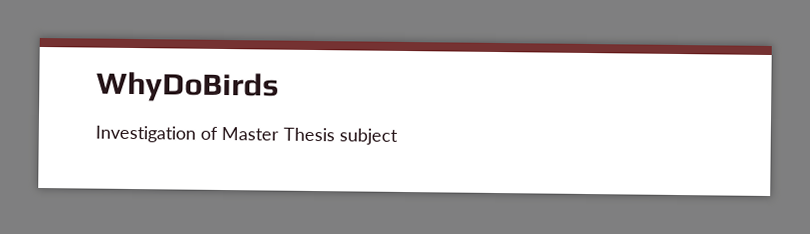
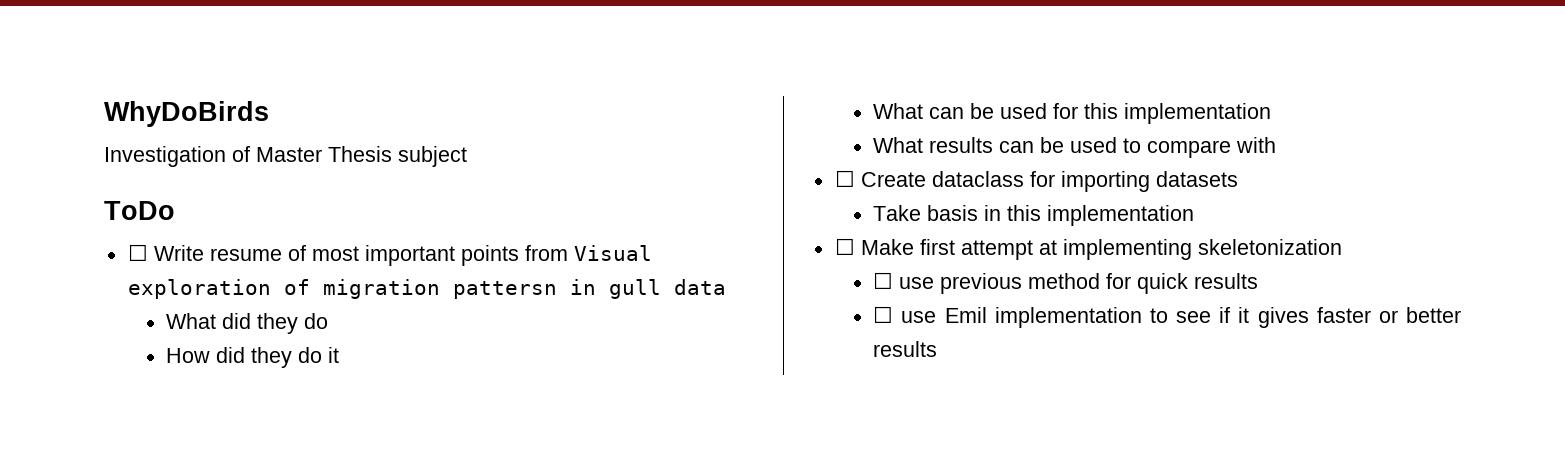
(398, 136) none -> [104,201,175,220] [127,244,652,266] [127,279,726,299] [166,313,329,334] [166,347,340,368] [873,103,1272,124] [873,137,1277,158] [834,170,1238,192] [873,205,1195,226] [834,238,1342,260] [873,272,1259,294] [873,306,1461,328] [873,341,938,357] // ToDo // ☐ Write resume of most important points from Visual exploration of migration pattersn in gull data // What did they do // How did they do it // What can be used for this implementation // What results can be used to compare with // ☐ Create dataclass for importing datasets // Take basis in this implementation // ☐ Make first attempt at implementing skeletonization // ☐ use previous method for quick results // ☐ use Emil implementation to see if it gives faster or better results

